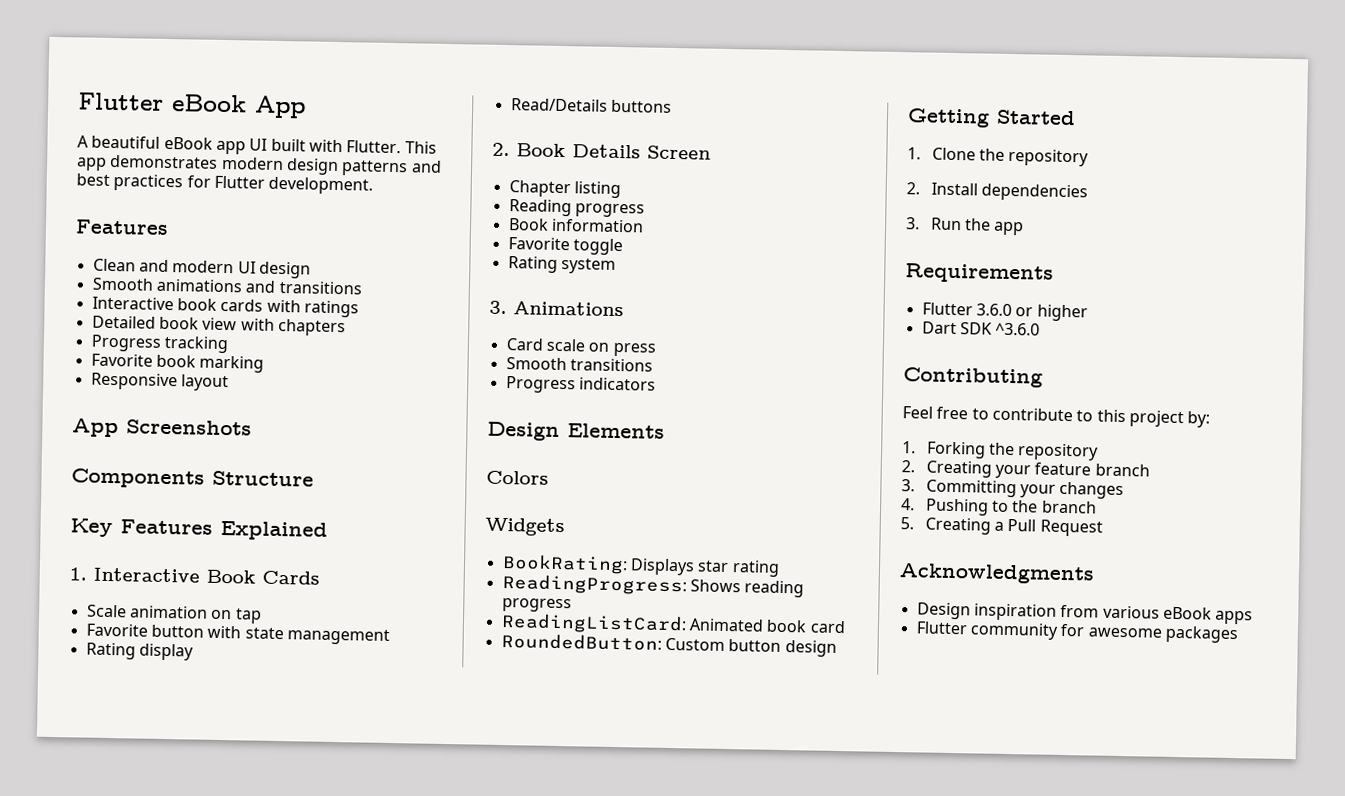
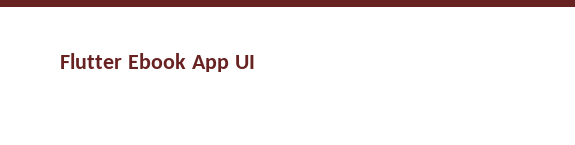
[78,92,306,119] [77,135,437,155] [76,154,442,177] [76,173,374,195] [75,219,169,235] [92,258,311,279] [91,277,363,295] [91,296,359,318] [91,315,346,337] [90,334,229,354] [90,353,265,373] [90,372,229,392] [72,418,252,438] [71,468,314,489] [70,518,328,541] [69,567,320,585] [86,604,262,624] [85,623,390,646] [85,642,194,661] [510,98,672,113] [492,142,711,160] [508,180,621,199] [508,199,645,218] [507,218,644,233] [507,237,623,256] [507,256,616,274] [489,300,624,317] [505,338,656,357] [505,357,653,372] [505,376,656,394] [487,421,665,441] [486,470,549,485] [485,517,565,537] [501,553,780,577] [501,573,805,598] [501,597,572,613] [500,612,846,635] [500,632,837,657] [907,108,1076,128] [907,147,1090,167] [906,182,1089,202] [906,217,1025,236] [905,263,1054,284] [921,302,1088,322] [921,321,1041,336] [903,367,1043,388] [902,406,1211,428] [902,441,1100,461] [901,460,1150,479] [901,479,1125,500] [901,498,1097,516] [900,517,1103,537] [899,563,1095,585] [916,602,1254,625] [915,621,1239,644] Flutter eBook App // A beautiful eBook app UI built with Flutter. This app demonstrates modern design patterns and best practices for Flutter development. // Features // Clean and modern UI design // Smooth animations and transitions // Interactive book cards with ratings // Detailed book view with chapters // Progress tracking // Favorite book marking // Responsive layout // App Screenshots // Components Structure // Key Features Explained // 1. Interactive Book Cards // Scale animation on tap // Favorite button with state management // Rating display // Read/Details buttons // 2. Book Details Screen // Chapter listing // Reading progress // Book information // Favorite toggle // Rating system // 3. Animations // Card scale on press // Smooth transitions // Progress indicators // Design Elements // Colors // Widgets // BookRating: Displays star rating // ReadingProgress: Shows reading progress // ReadingListCard: Animated book card // RoundedButton: Custom button design // Getting Started // 1. Clone the repository // 2. Install dependencies // 3. Run the app // Requirements // Flutter 3.6.0 or higher // Dart SDK ^3.6.0 // Contributing // Feel free to contribute to this project by: // 1. Forking the repository // 2. Creating your feature branch // 3. Committing your changes // 4. Pushing to the branch // 5. Creating a Pull Request // Acknowledgments // Design inspiration from various eBook apps // Flutter community for awesome packages -> [60,53,255,72] Flutter Ebook App UI

